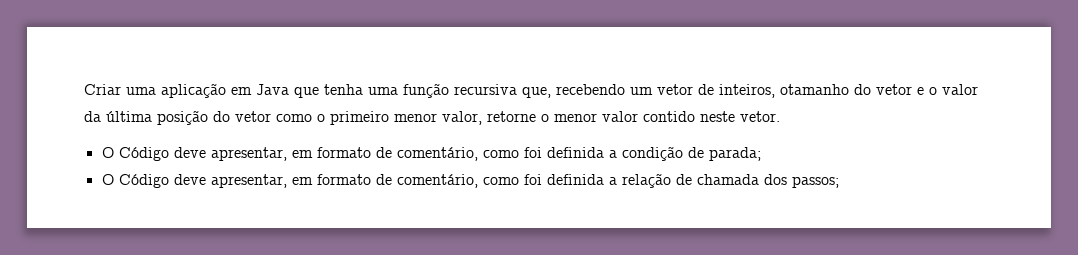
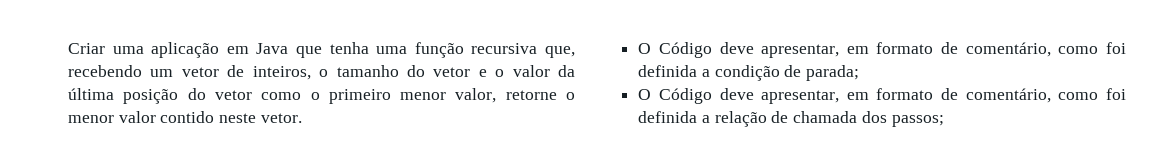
[780,84,849,95] otamanho -> [319,65,399,77] o tamanho

